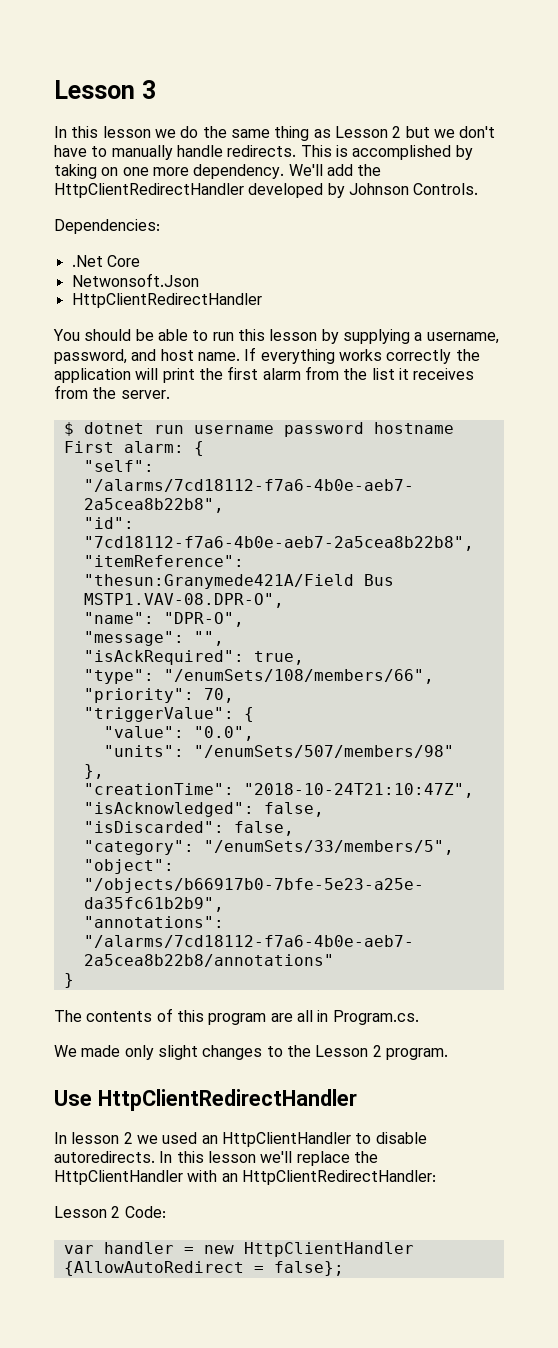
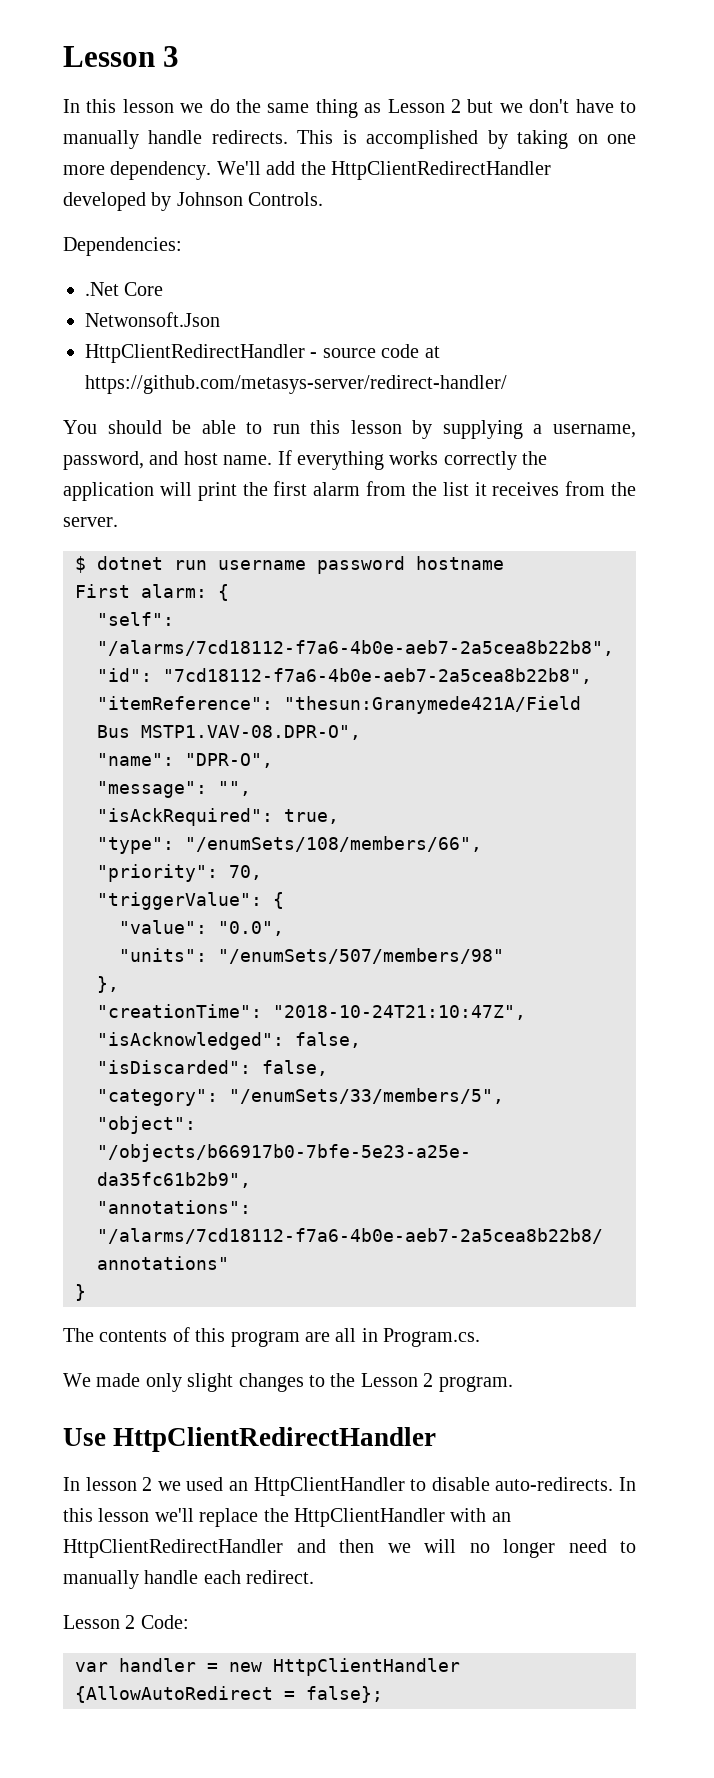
(262, 300) none -> [310,344,440,358] [85,375,507,394] - source code at https://github.com/metasys-server/redirect-handler/
[54,1151,155,1163] autoredirects. -> [495,1477,614,1491] auto-redirects.
[241,1170,436,1185] HttpClientRedirectHandler: -> [63,1539,636,1558] [63,1570,315,1589] HttpClientRedirectHandler and then we will no longer need to manually handle each redirect.

